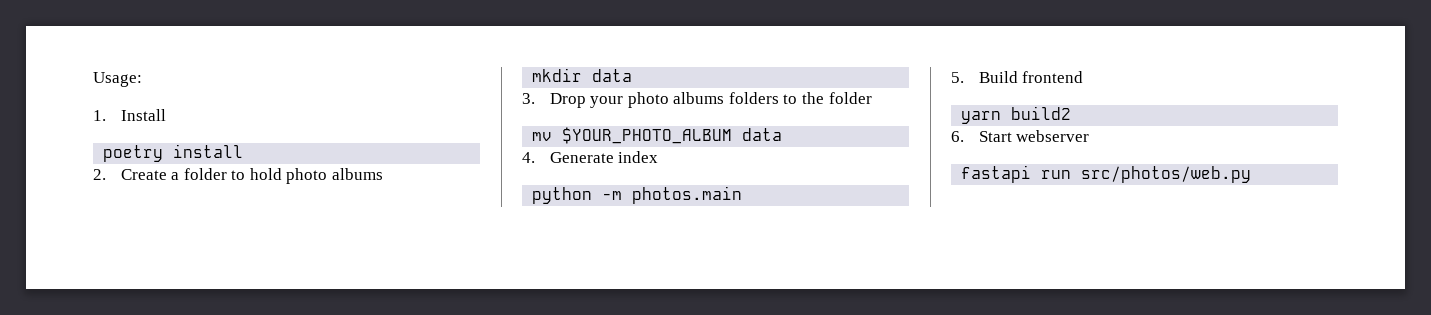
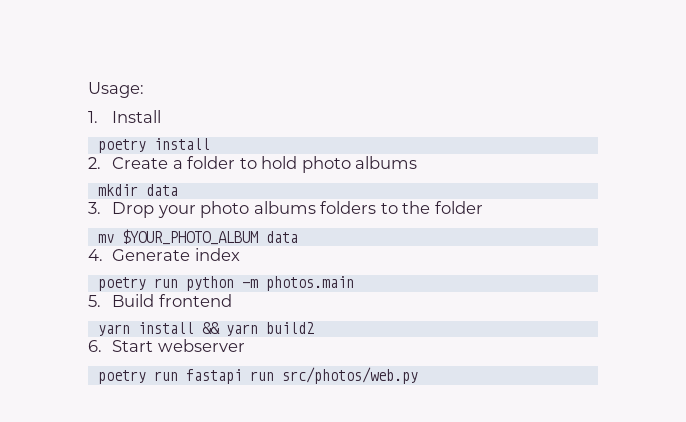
(659, 157) none -> [97,277,178,291] poetry run
(1002, 117) none -> [137,322,258,336] install && yarn
(1090, 136) none -> [97,370,178,384] poetry run

